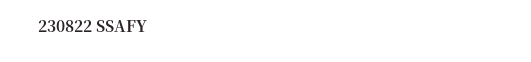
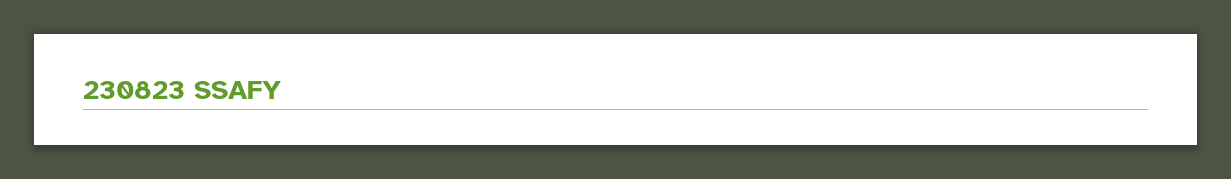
[38,20,92,32] 230822 -> [83,81,185,99] 230823

